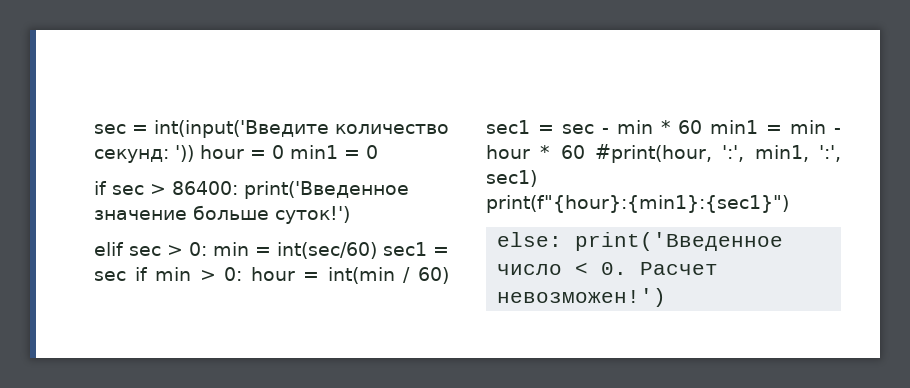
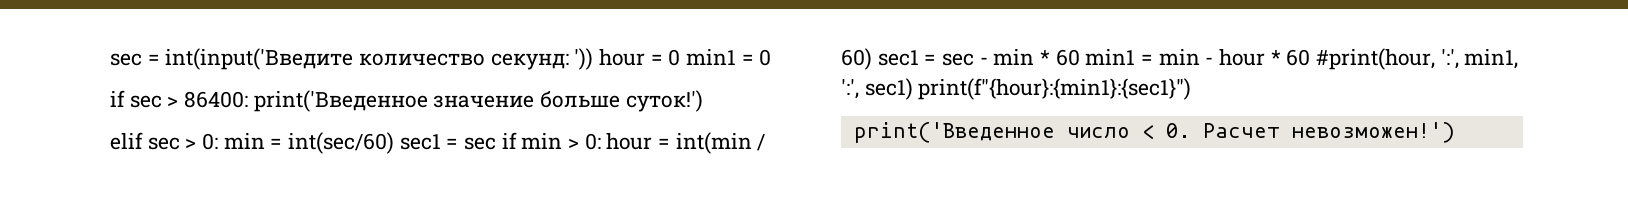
[497,232,563,247] else: -> (1192, 89) none

